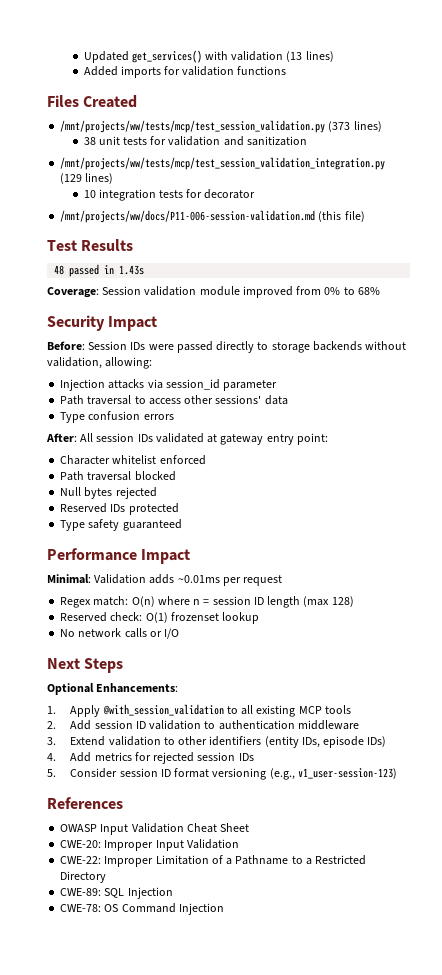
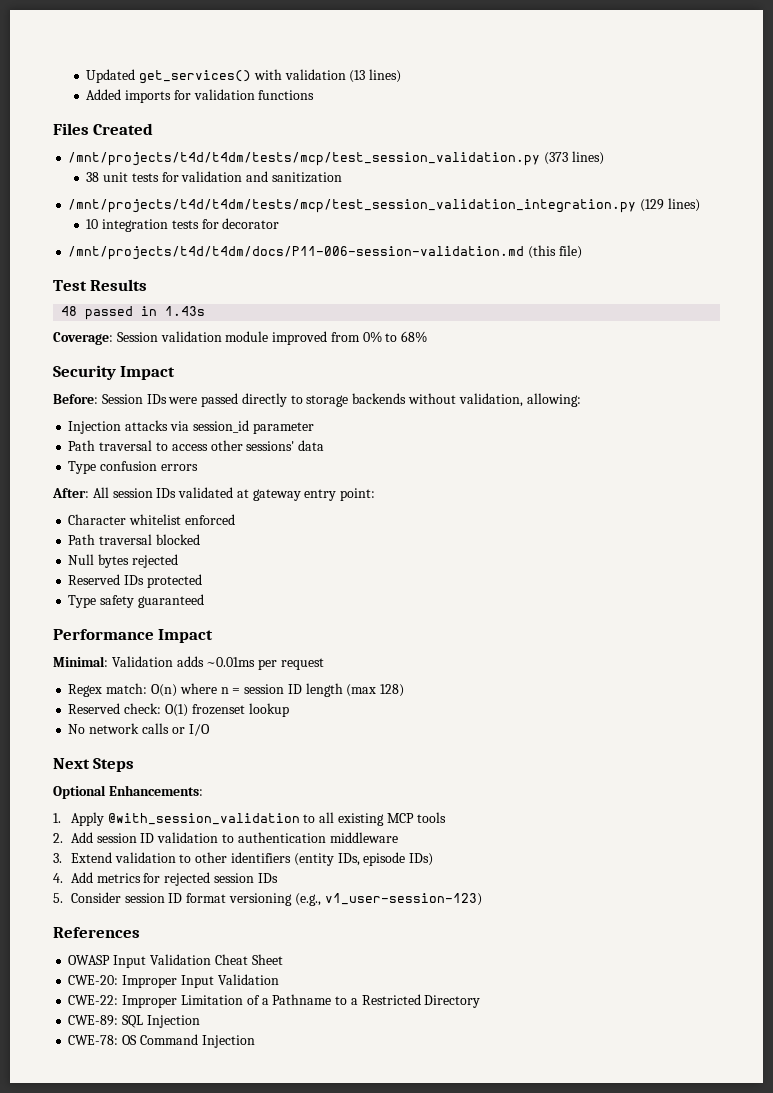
[60,120,326,133] /mnt/projects/ww/tests/mcp/test_session_validation.py -> [68,152,541,166] /mnt/projects/t4d/t4dm/tests/mcp/test_session_validation.py
[60,157,386,170] /mnt/projects/ww/tests/mcp/test_session_validation_integration.py -> [68,199,637,213] /mnt/projects/t4d/t4dm/tests/mcp/test_session_validation_integration.py
[60,210,316,223] /mnt/projects/ww/docs/P11-006-session-validation.md -> [68,246,525,260] /mnt/projects/t4d/t4dm/docs/P11-006-session-validation.md

